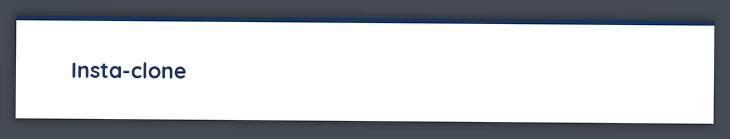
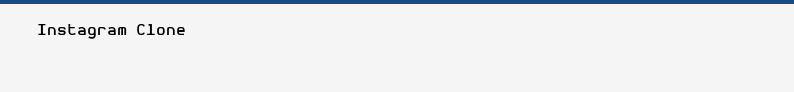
[70,61,187,79] Insta-clone -> [37,24,186,39] Instagram Clone

